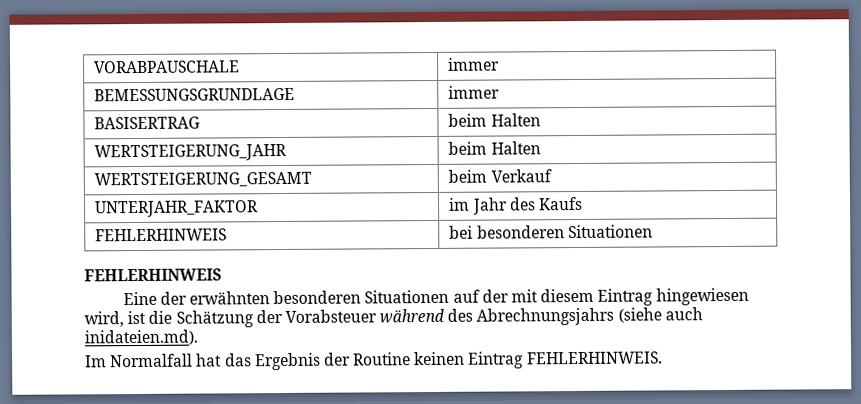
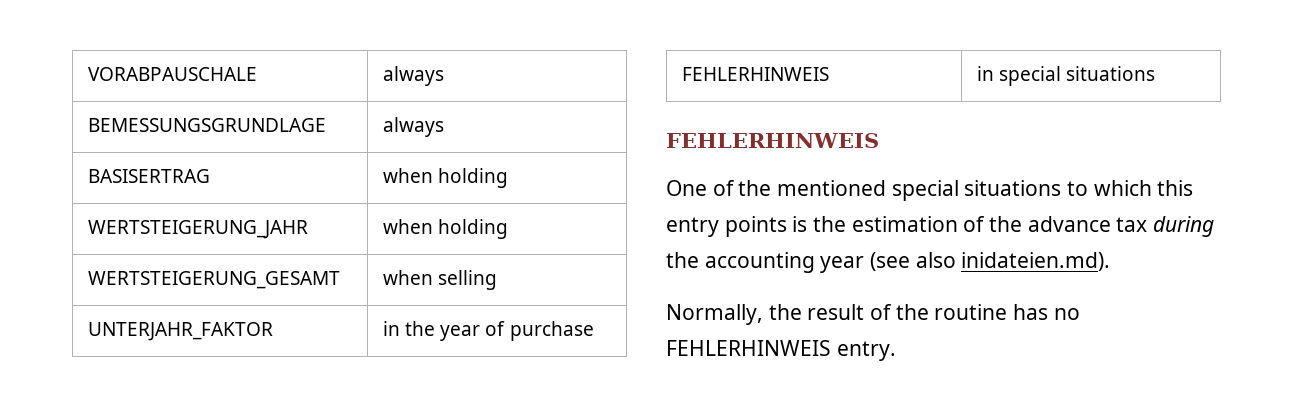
[448,57,501,71] immer -> [382,66,444,86] always
[448,85,501,99] immer -> [382,117,444,137] always
[448,113,541,127] beim Halten -> [382,168,509,188] when holding
[448,141,541,155] beim Halten -> [382,219,509,239] when holding
[448,169,552,183] beim Verkauf -> [382,270,498,290] when selling
[448,196,584,215] [95,228,228,242] [449,224,653,239] [84,268,222,282] [122,287,749,306] [84,307,703,328] [84,329,198,346] [85,351,663,371] im Jahr des Kaufs // FEHLERHINWEIS | bei besonderen Situationen // FEHLERHINWEIS // Eine der erwähnten besonderen Situationen auf der mit diesem Eintrag hingewiesen wird, ist die Schätzung der Vorabsteuer während des Abrechnungsjahrs (siehe auch inidateien.md). // Im Normalfall hat das Ergebnis der Routine keinen Eintrag FEHLERHINWEIS. -> [382,321,594,341] [681,67,829,81] [976,66,1156,86] [666,133,879,148] [666,180,1194,201] [666,216,1215,237] [666,252,1111,273] [666,304,1080,325] [666,340,896,361] in the year of purchase // FEHLERHINWEIS | in special situations // FEHLERHINWEIS // One of the mentioned special situations to which this entry points is the estimation of the advance tax during the accounting year (see also inidateien.md). // Normally, the result of the routine has no FEHLERHINWEIS entry.

